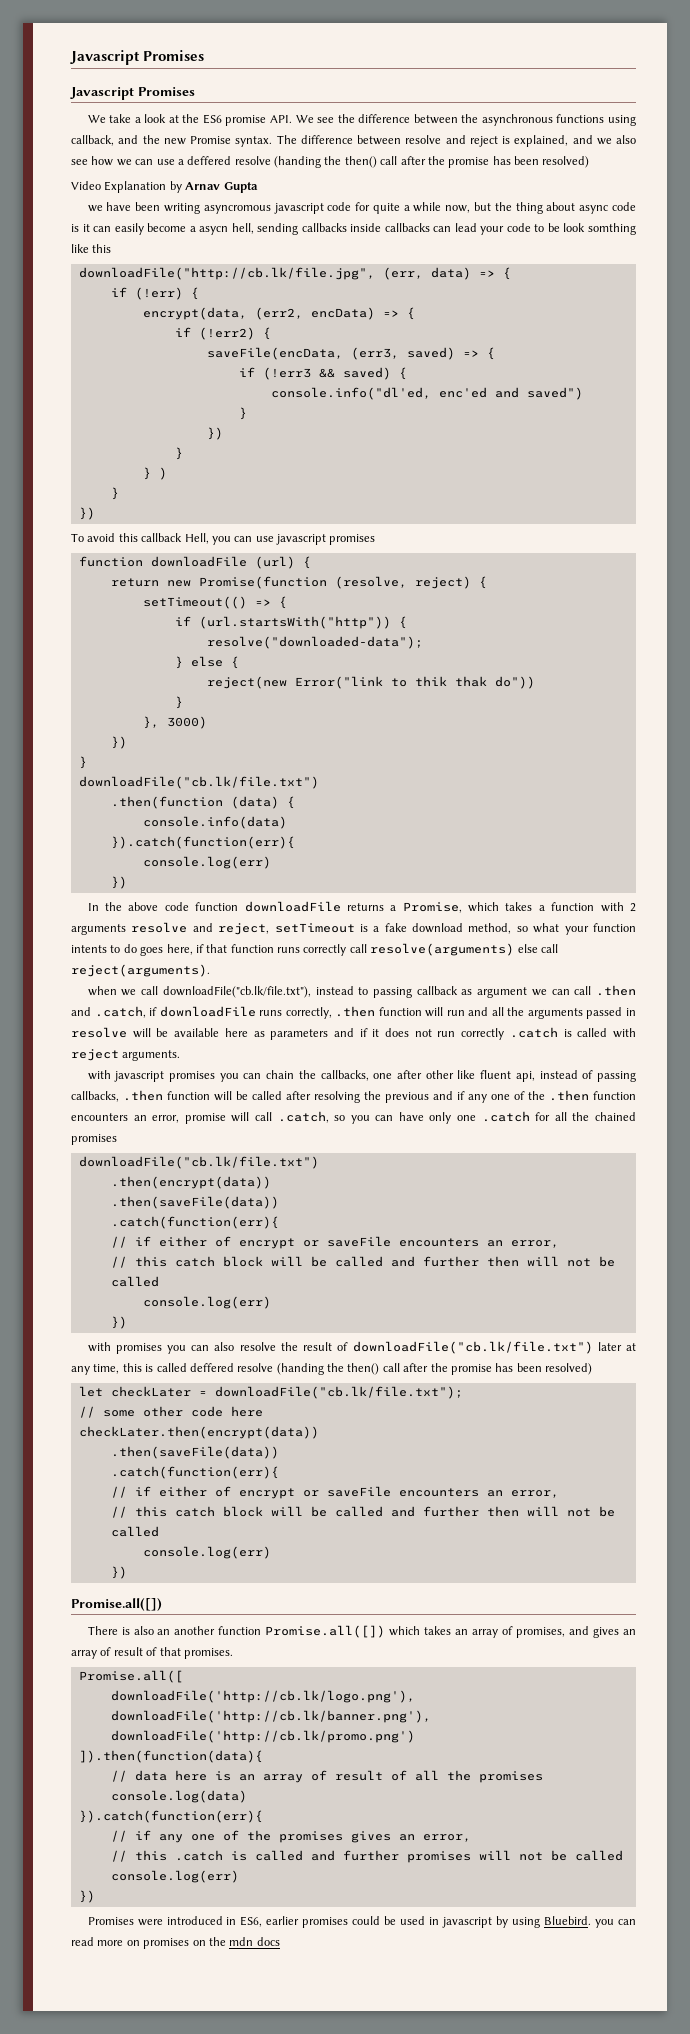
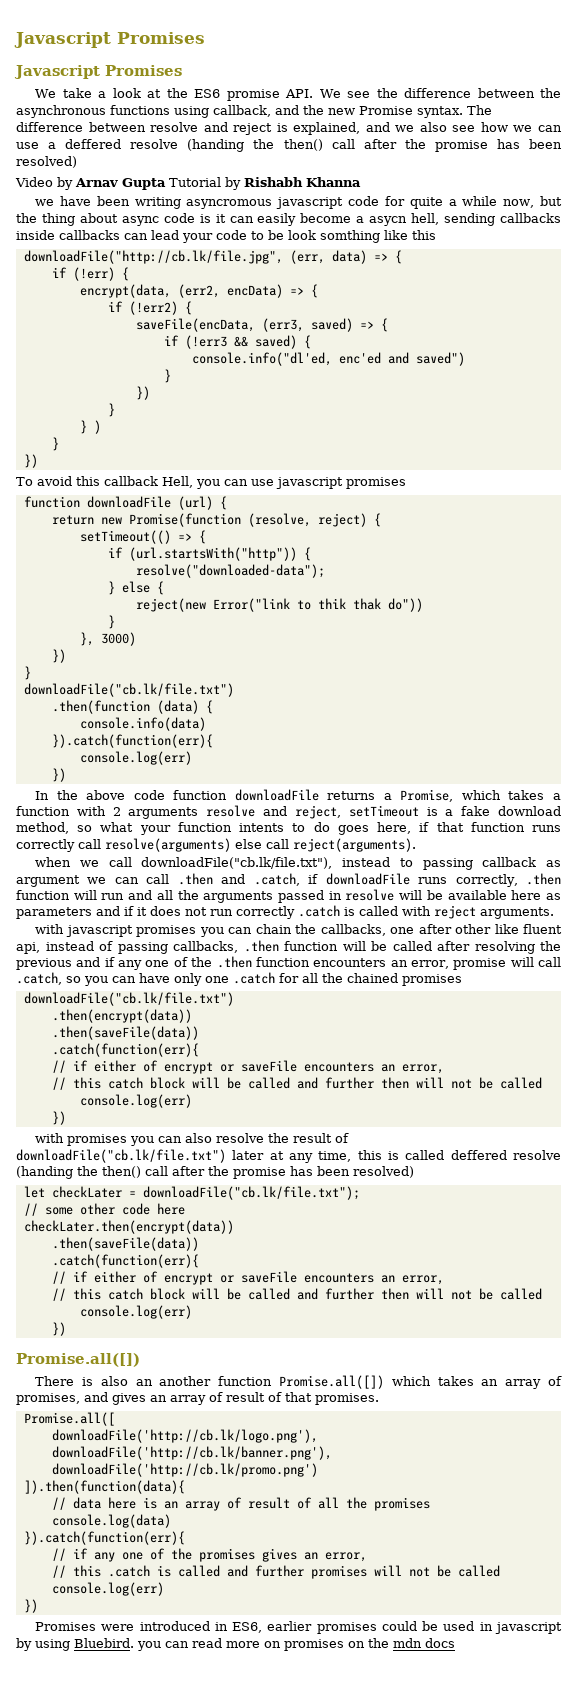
[104,181,167,193] Explanation -> (53, 182) none
(258, 187) none -> [169,177,361,190] Tutorial by Rishabh Khanna

